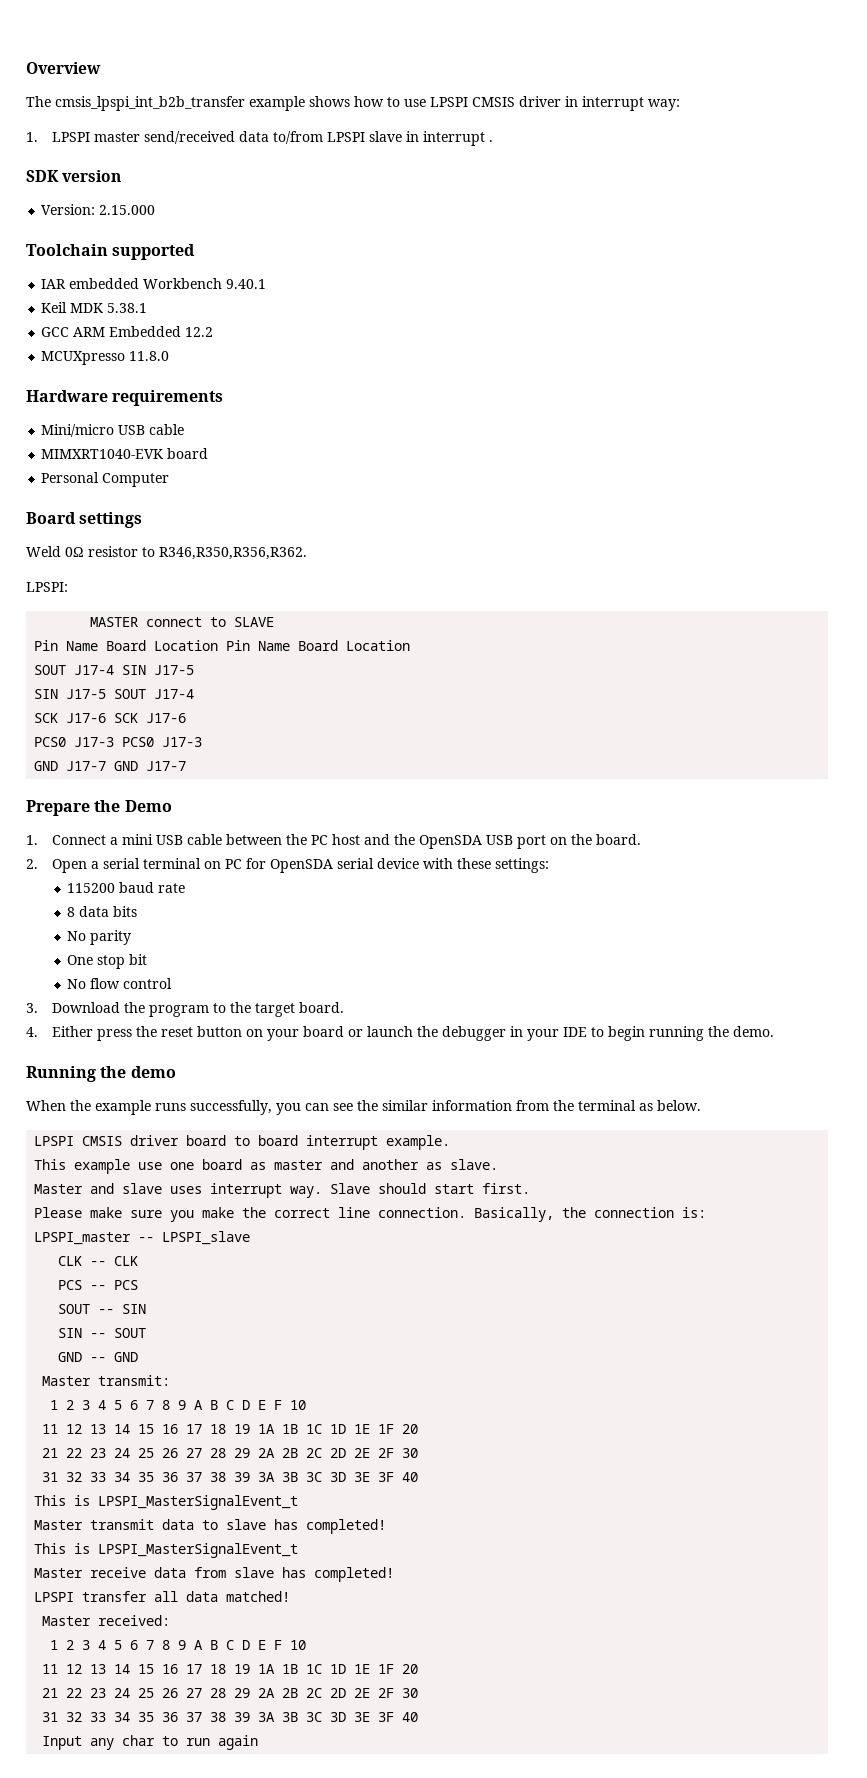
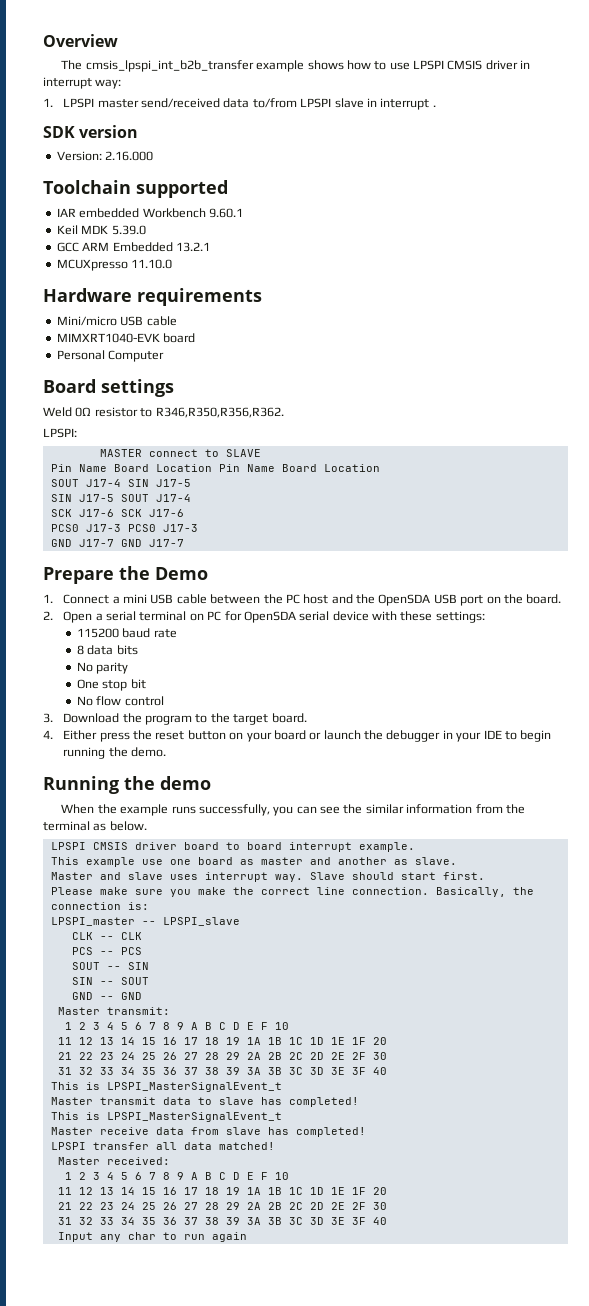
[99,205,156,215] 2.15.000 -> [105,151,154,161] 2.16.000
[226,279,267,289] 9.40.1 -> [208,208,243,218] 9.60.1
[107,303,148,313] 5.38.1 -> [111,225,146,235] 5.39.0
[185,327,214,337] 12.2 -> [175,242,210,252] 13.2.1
[129,351,170,361] 11.8.0 -> [131,259,173,269] 11.10.0

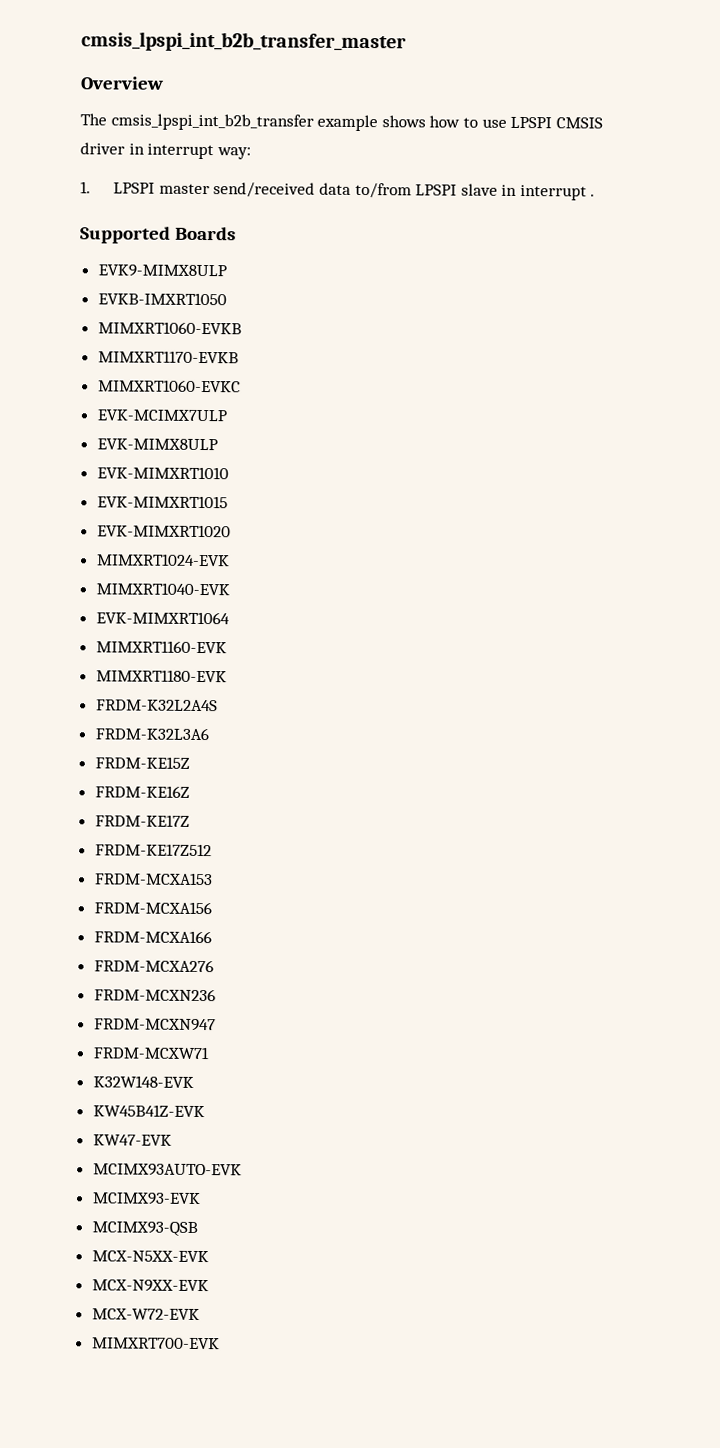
(43, 40) none -> [81,31,407,53] cmsis_lpspi_int_b2b_transfer_master //
[43,125,139,138] [56,151,154,161] [43,180,228,198] [56,208,243,218] [56,225,146,235] [56,242,210,252] [56,259,173,271] [43,288,262,306] [56,316,177,326] [56,333,196,343] [56,350,165,362] [43,379,174,397] [43,407,284,418] [43,428,77,438] [99,449,261,457] [50,464,380,472] [50,479,191,487] [50,494,191,502] [50,509,184,517] [50,524,198,532] [50,539,184,547] [43,566,208,584] [43,594,562,606] [43,611,485,623] [77,628,177,638] [77,645,138,655] [77,662,129,674] [77,679,146,691] [77,696,164,706] [43,713,307,725] [43,730,552,742] [63,747,167,759] [43,776,211,794] [61,804,525,816] [43,821,147,831] [50,842,415,852] [50,857,457,867] [50,872,485,882] [50,887,534,897] [50,902,149,910] [50,917,240,926] [71,932,142,940] [71,947,142,955] [71,962,149,970] [71,977,149,985] [71,992,142,1000] [57,1007,170,1015] [64,1022,289,1030] [57,1037,387,1045] [57,1052,387,1060] [57,1067,387,1075] [50,1082,282,1092] [50,1097,359,1107] [50,1112,282,1122] [50,1127,366,1137] [50,1142,275,1150] [57,1157,170,1165] [64,1172,289,1180] [57,1187,387,1195] [57,1202,387,1210] [57,1217,387,1225] [57,1232,247,1242] SDK version // Version: 2.16.000 // Toolchain supported // IAR embedded Workbench 9.60.1 // Keil MDK 5.39.0 // GCC ARM Embedded 13.2.1 // MCUXpresso 11.10.0 // Hardware requirements // Mini/micro USB cable // MIMXRT1040-EVK board // Personal Computer // Board settings // Weld 0Ω resistor to R346,R350,R356,R362. // LPSPI: // MASTER connect to SLAVE // Pin Name Board Location Pin Name Board Location // SOUT J17-4 SIN J17-5 // SIN J17-5 SOUT J17-4 // SCK J17-6 SCK J17-6 // PCS0 J17-3 PCS0 J17-3 // GND J17-7 GND J17-7 // Prepare the Demo // 1. Connect a mini USB cable between the PC host and the OpenSDA USB port on the board. // 2. Open a serial terminal on PC for OpenSDA serial device with these settings: // 115200 baud rate // 8 data bits // No parity // One stop bit // No flow control // 3. Download the program to the target board. // 4. Either press the reset button on your board or launch the debugger in your IDE to begin running the demo. // Running the demo // When the example runs successfully, you can see the similar information from the terminal as below. // LPSPI CMSIS driver board to board interrupt example. // This example use one board as master and another as slave. // Master and slave uses interrupt way. Slave should start first. // Please make sure you make the correct line connection. Basically, the connection is: // LPSPI_master -- LPSPI_slave // CLK -- CLK // PCS -- PCS // SOUT -- SIN // SIN -- SOUT // GND -- GND // Master transmit: // 1 2 3 4 5 6 7 8 9 A B C D E F 10 // 11 12 13 14 15 16 17 18 19 1A 1B 1C 1D 1E 1F 20 // 21 22 23 24 25 26 27 28 29 2A 2B 2C 2D 2E 2F 30 // 31 32 33 34 35 36 37 38 39 3A 3B 3C 3D 3E 3F 40 // This is LPSPI_MasterSignalEvent_t // Master transmit data to slave has completed! // This is LPSPI_MasterSignalEvent_t // Master receive data from slave has completed! // LPSPI transfer all data matched! // Master received: // 1 2 3 4 5 6 7 8 9 A B C D E F 10 // 11 12 13 14 15 16 17 18 19 1A 1B 1C 1D 1E 1F 20 // 21 22 23 24 25 26 27 28 29 2A 2B 2C 2D 2E 2F 30 // 31 32 33 34 35 36 37 38 39 3A 3B 3C 3D 3E 3F 40 // Input any char to run again -> [80,226,236,244] [97,264,227,278] [97,292,227,306] [97,321,242,335] [97,350,239,364] [97,379,241,393] [96,409,227,422] [96,438,218,451] [96,466,229,480] [96,495,228,509] [96,524,231,538] [95,553,230,567] [95,582,230,596] [95,611,230,625] [95,640,227,654] [95,669,227,683] [95,699,218,712] [94,727,209,741] [94,756,190,769] [94,785,190,798] [94,814,190,827] [94,843,212,857] [93,872,213,886] [93,901,212,915] [93,930,212,944] [93,959,214,973] [93,988,216,1002] [93,1018,216,1032] [92,1046,209,1060] [92,1075,194,1088] [92,1104,205,1118] [92,1134,172,1146] [92,1163,242,1177] [91,1192,201,1206] [91,1221,198,1236] [91,1250,209,1263] [91,1279,209,1293] [91,1308,200,1321] [91,1337,220,1350] Supported Boards // EVK9-MIMX8ULP // EVKB-IMXRT1050 // MIMXRT1060-EVKB // MIMXRT1170-EVKB // MIMXRT1060-EVKC // EVK-MCIMX7ULP // EVK-MIMX8ULP // EVK-MIMXRT1010 // EVK-MIMXRT1015 // EVK-MIMXRT1020 // MIMXRT1024-EVK // MIMXRT1040-EVK // EVK-MIMXRT1064 // MIMXRT1160-EVK // MIMXRT1180-EVK // FRDM-K32L2A4S // FRDM-K32L3A6 // FRDM-KE15Z // FRDM-KE16Z // FRDM-KE17Z // FRDM-KE17Z512 // FRDM-MCXA153 // FRDM-MCXA156 // FRDM-MCXA166 // FRDM-MCXA276 // FRDM-MCXN236 // FRDM-MCXN947 // FRDM-MCXW71 // K32W148-EVK // KW45B41Z-EVK // KW47-EVK // MCIMX93AUTO-EVK // MCIMX93-EVK // MCIMX93-QSB // MCX-N5XX-EVK // MCX-N9XX-EVK // MCX-W72-EVK // MIMXRT700-EVK

